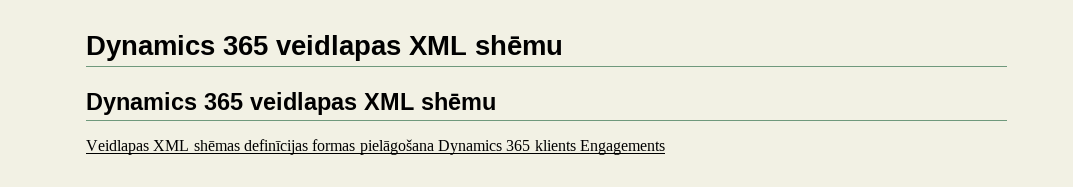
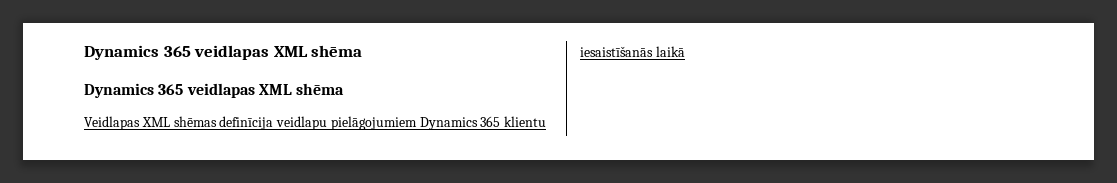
[86,35,563,61] [86,92,496,115] Dynamics 365 veidlapas XML shēmu // Dynamics 365 veidlapas XML shēmu -> [84,45,363,60] [84,83,345,98] Dynamics 365 veidlapas XML shēma // Dynamics 365 veidlapas XML shēma
[243,139,665,155] definīcijas formas pielāgošana Dynamics 365 klients Engagements -> [219,116,547,130] [580,46,685,57] definīcija veidlapu pielāgojumiem Dynamics 365 klientu iesaistīšanās laikā

